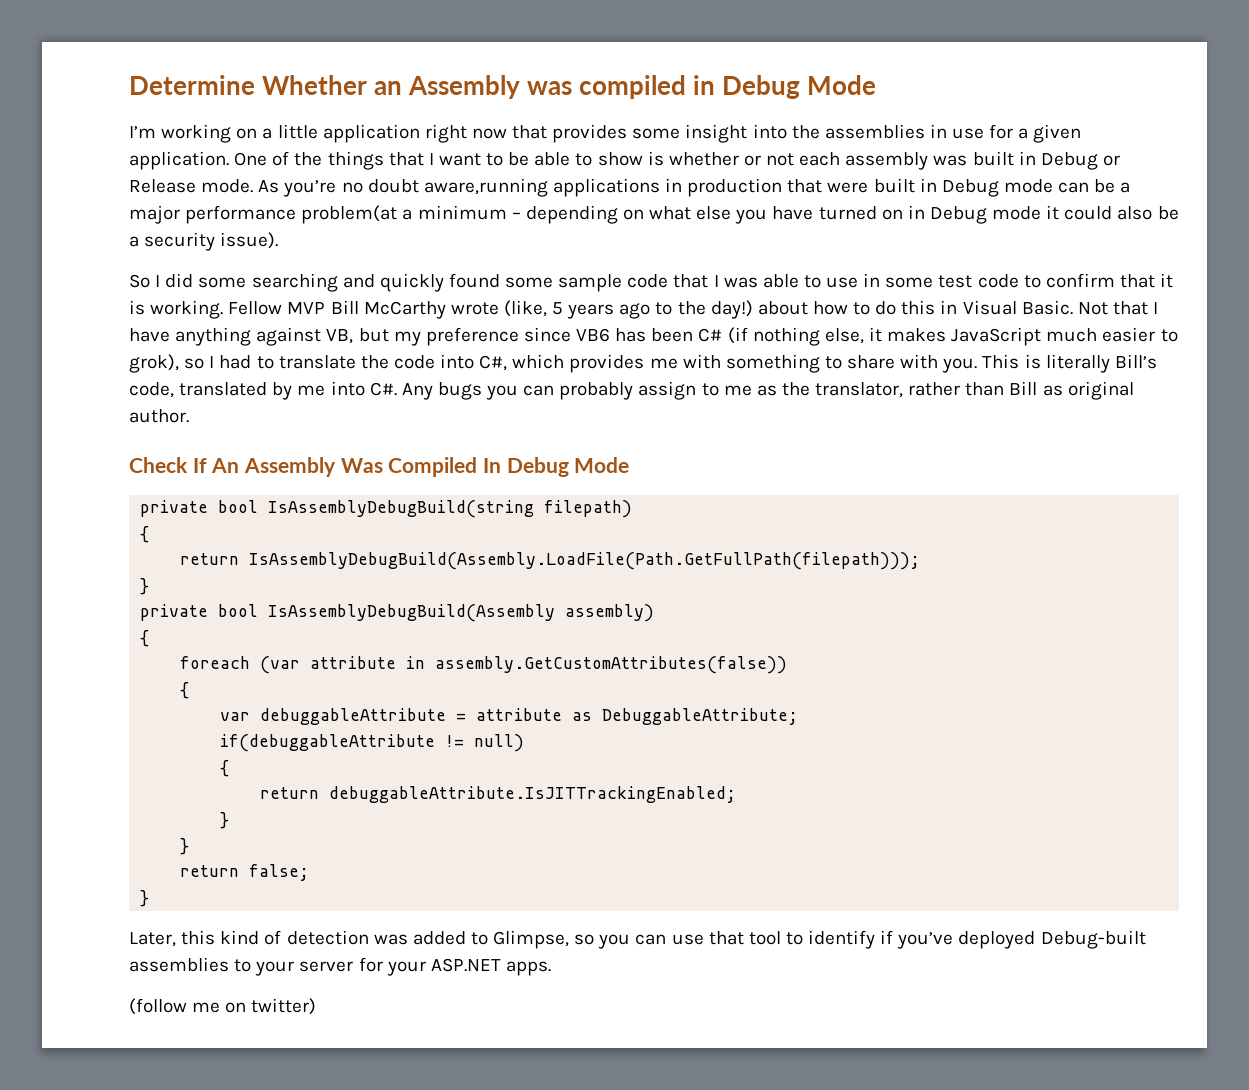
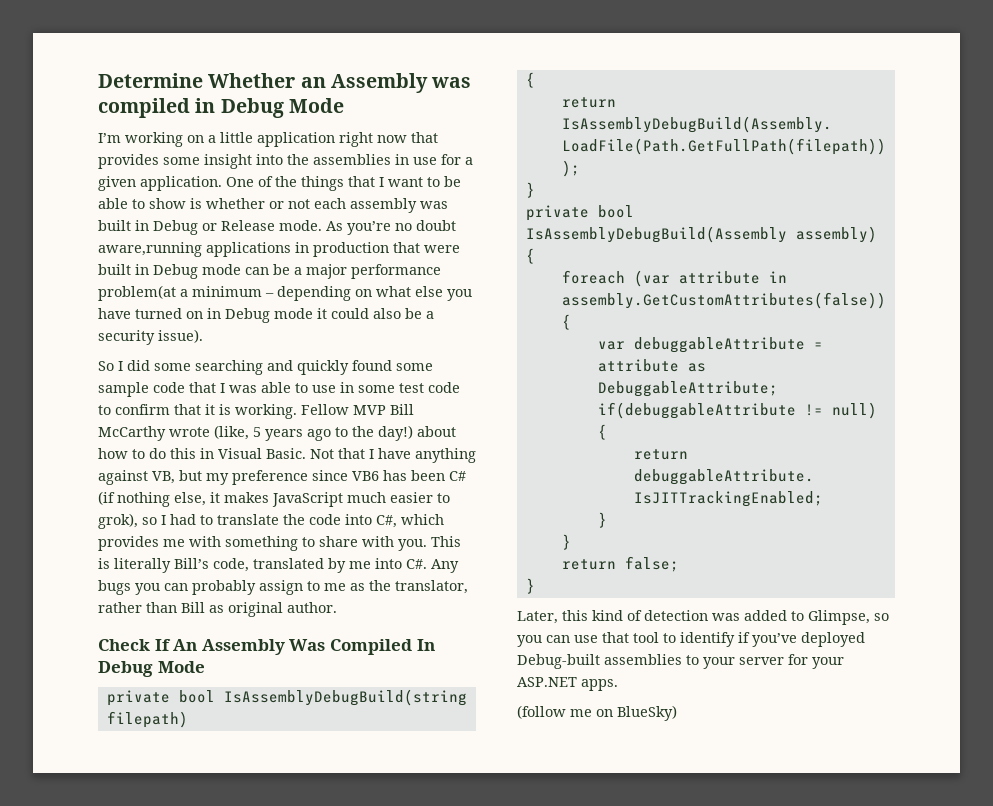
[251,998,317,1015] twitter) -> [617,705,677,721] BlueSky)

